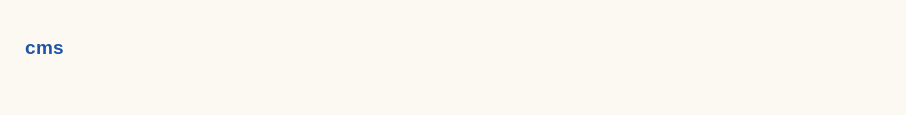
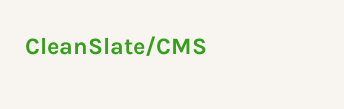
[25,44,64,54] cms -> [25,36,207,56] CleanSlate/CMS

